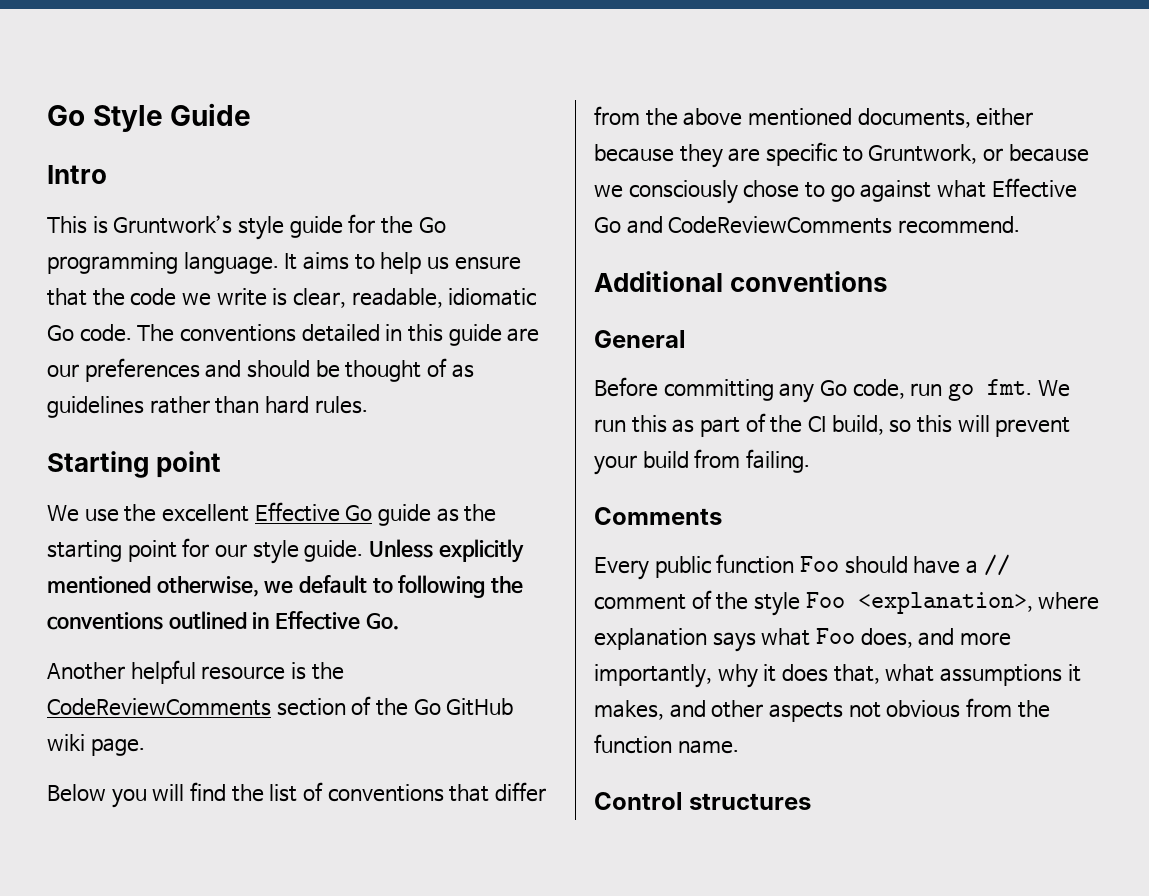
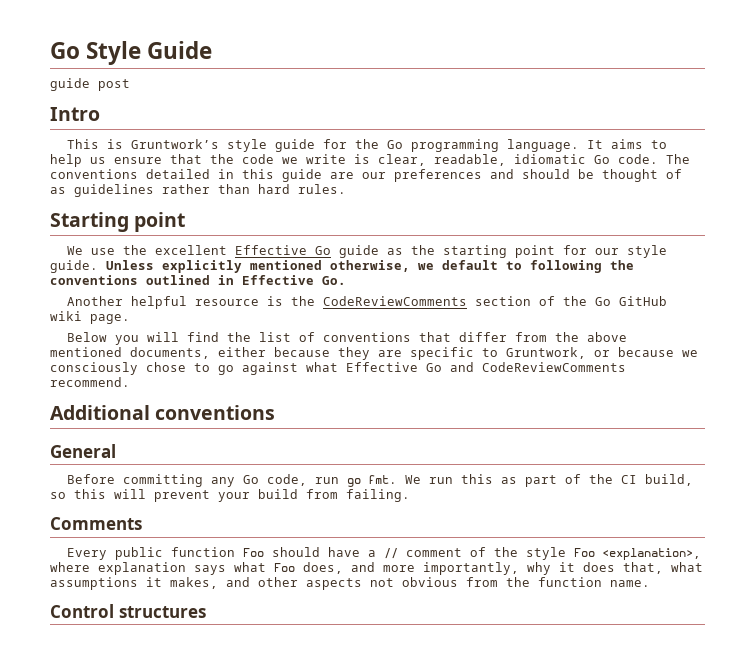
(252, 114) none -> [50,78,130,91] // guide post

